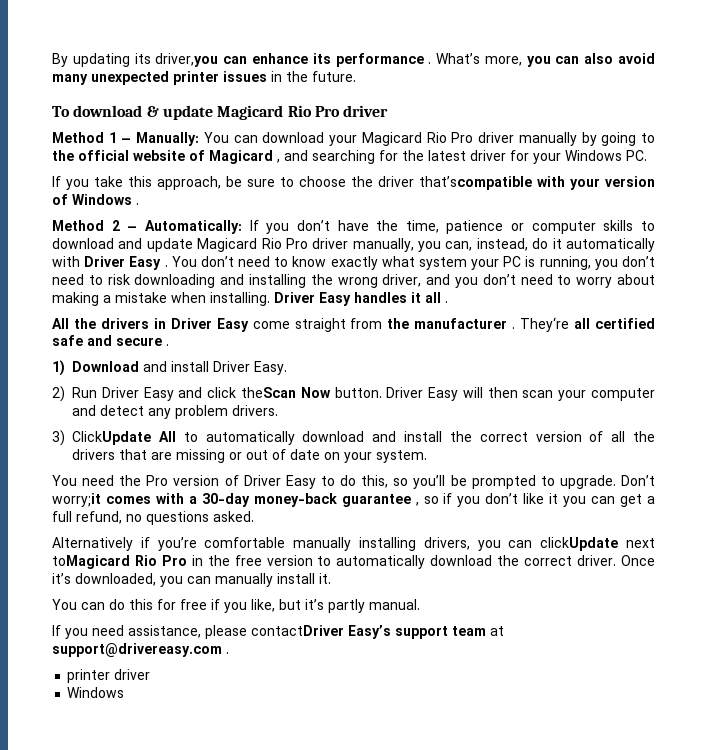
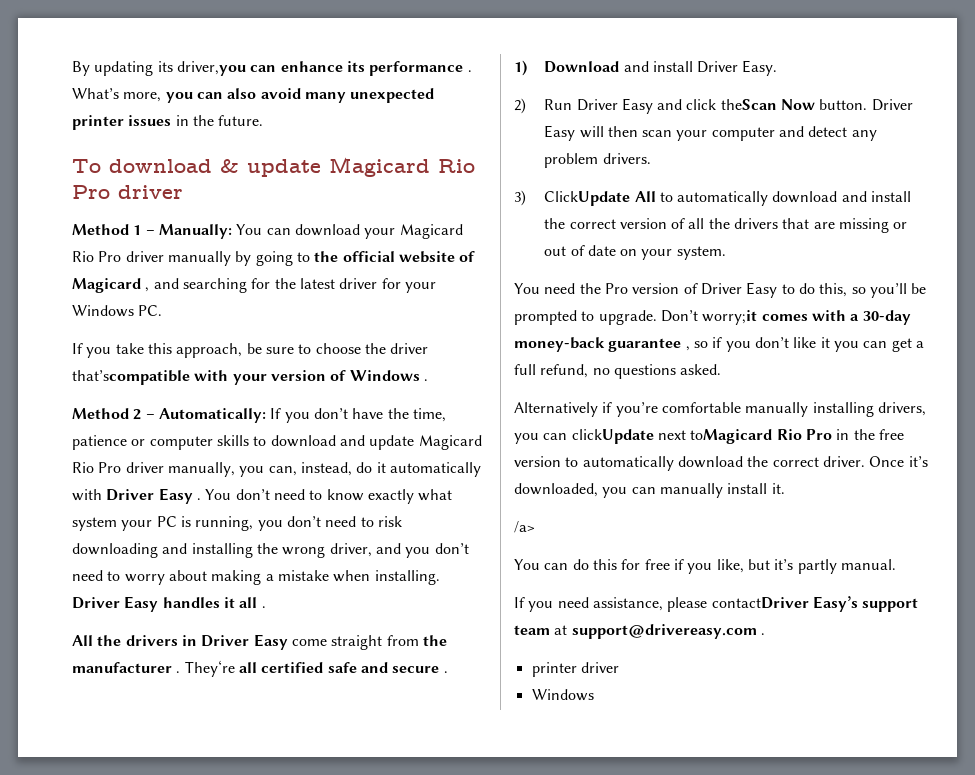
(331, 578) none -> [514,521,535,533] // /a>

